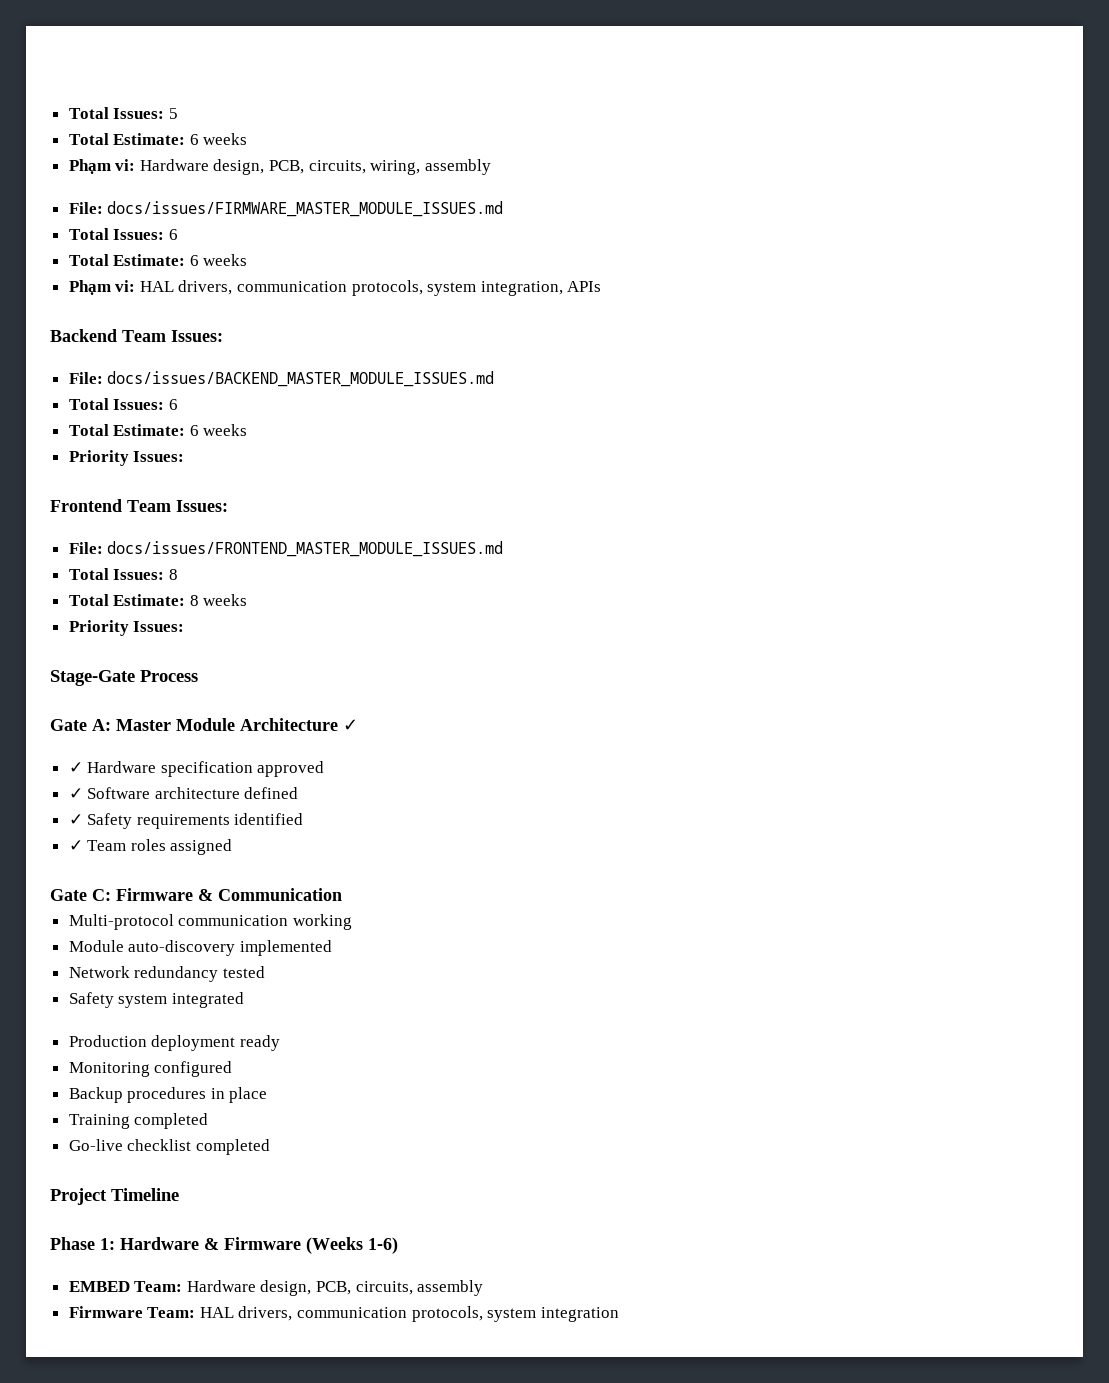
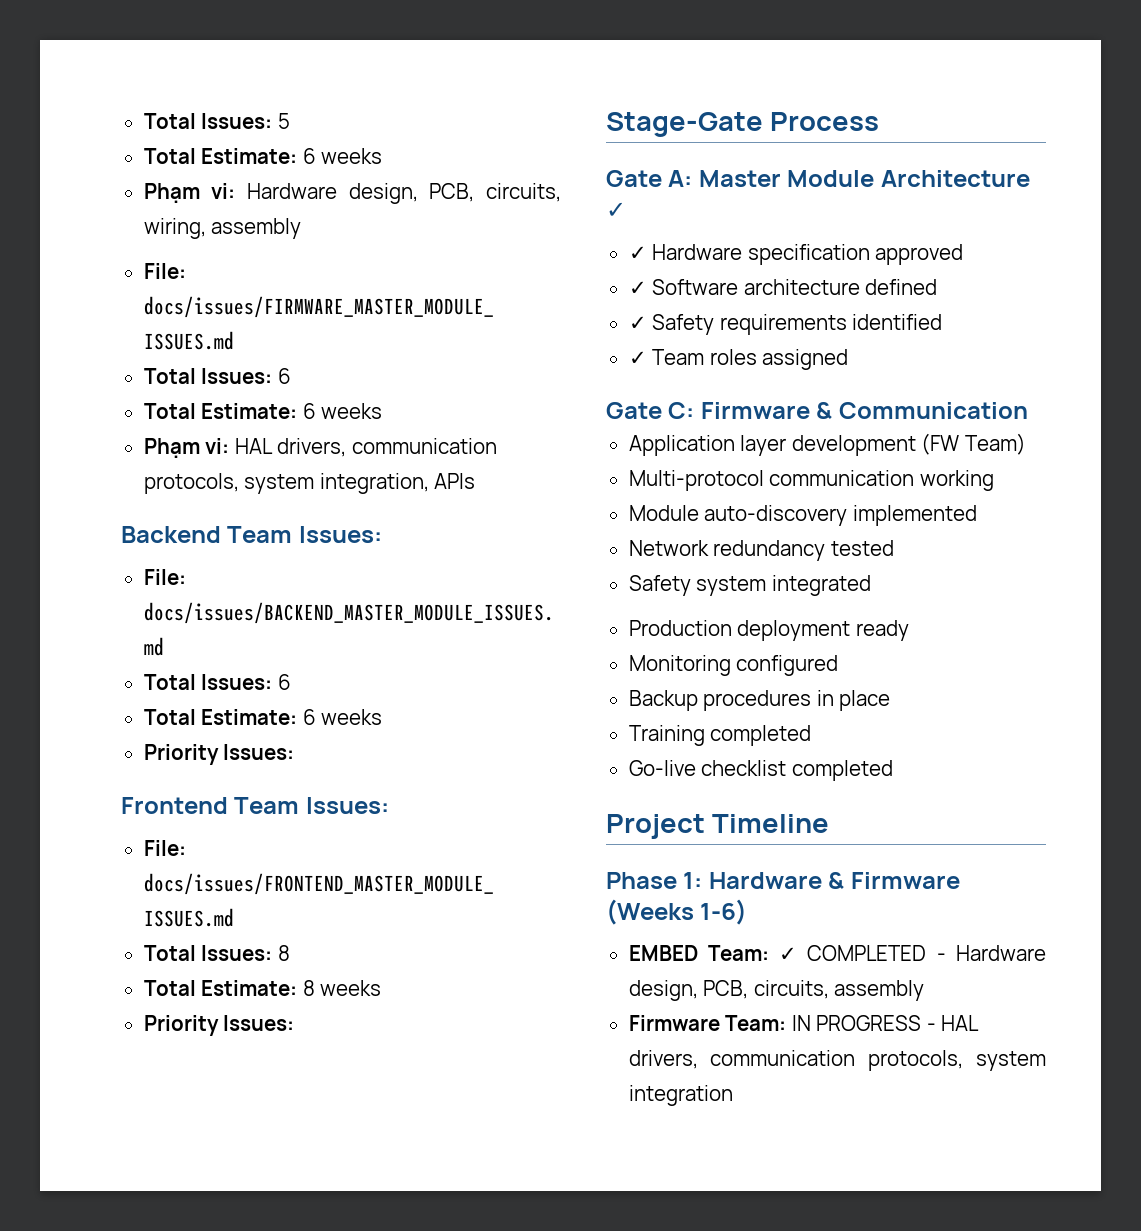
(342, 894) none -> [628,433,1026,456] // Application layer development (FW Team)
(183, 1286) none -> [779,945,946,961] ✓ COMPLETED -
(196, 1312) none -> [791,1015,936,1031] IN PROGRESS -

